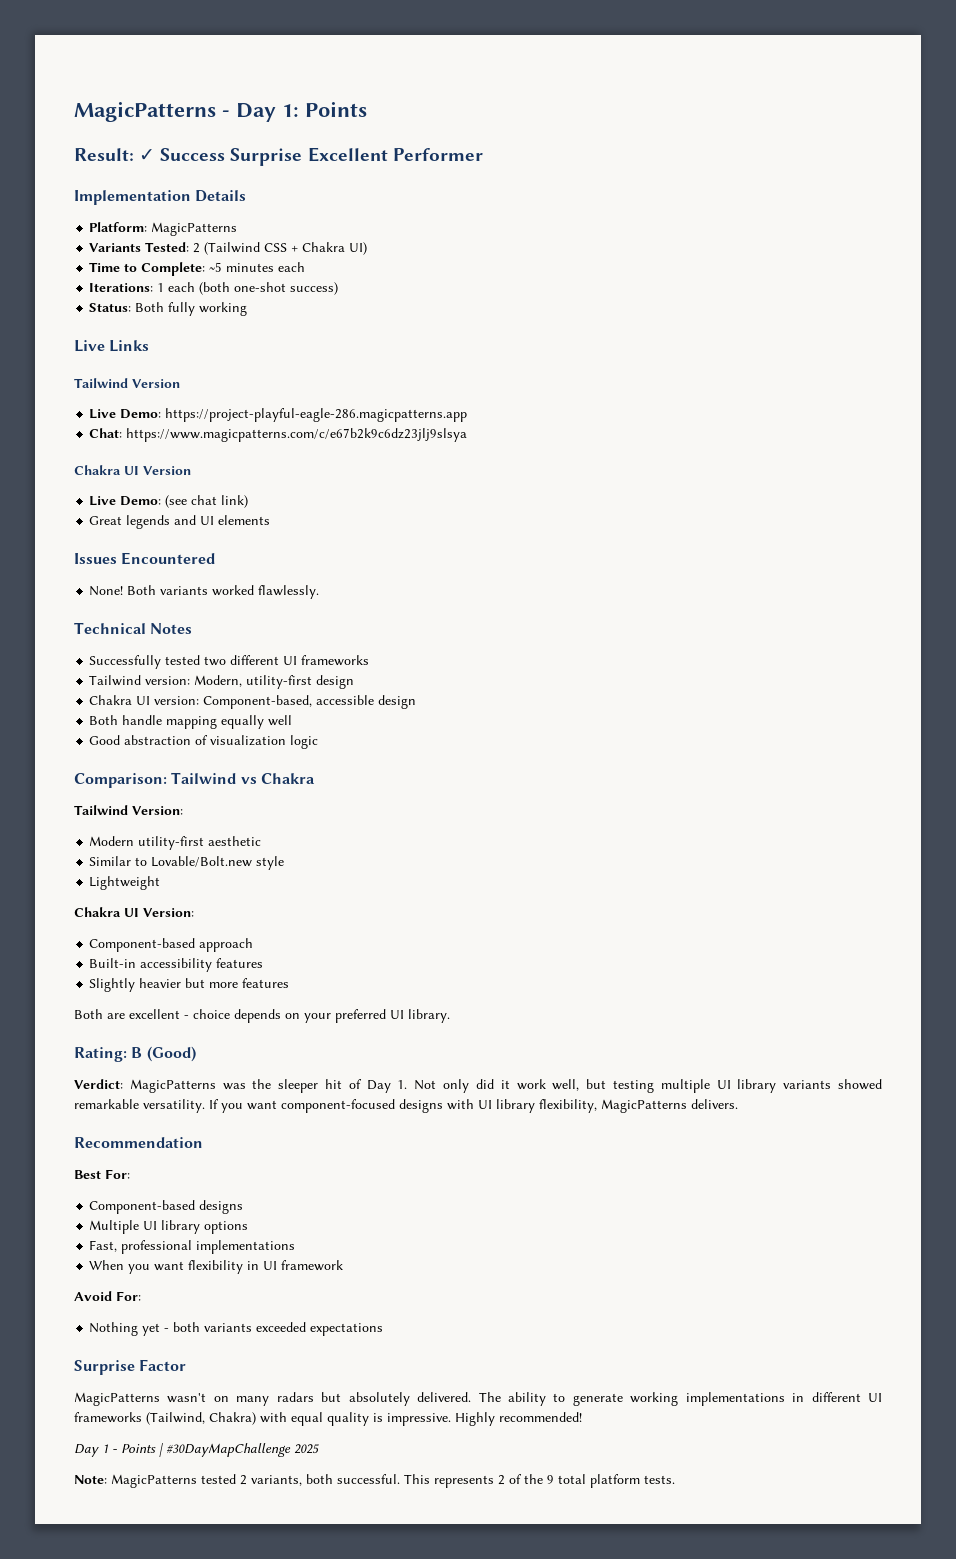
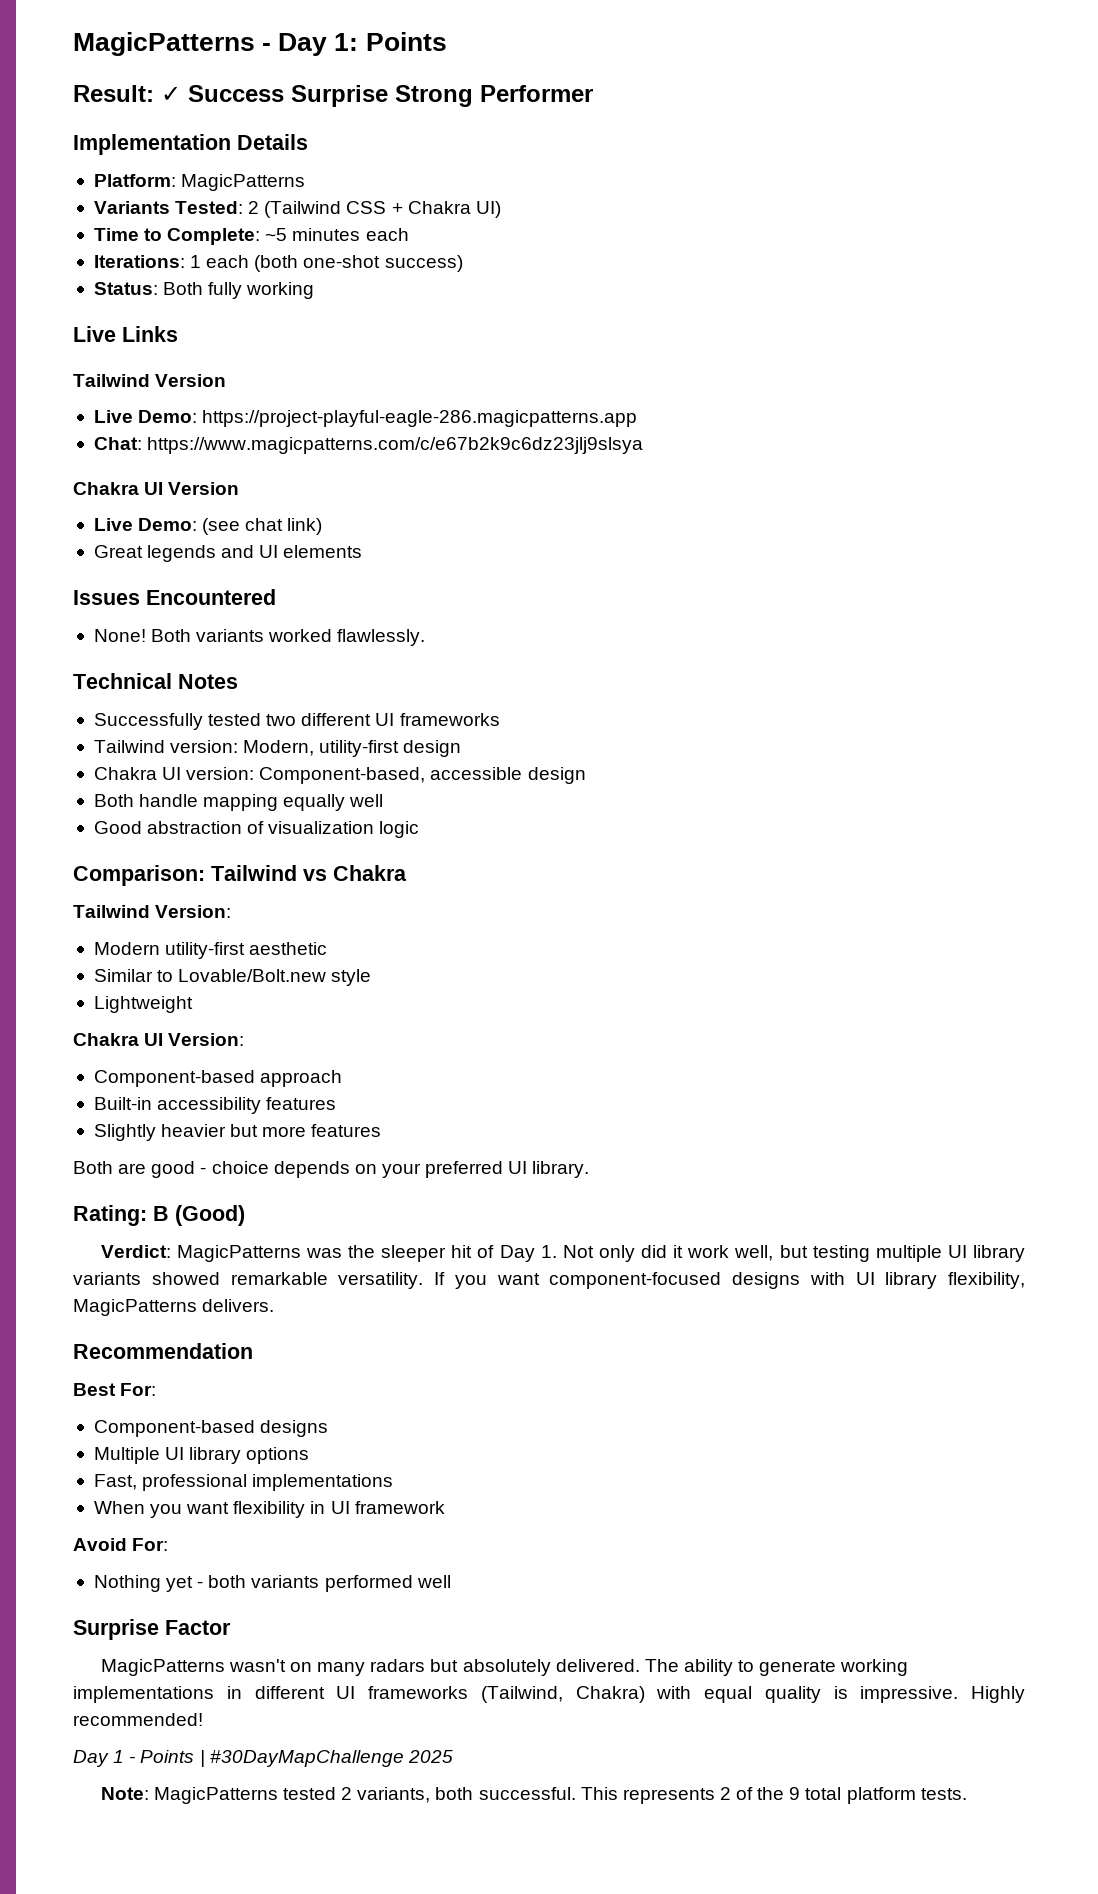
[307,147,388,162] Excellent -> [395,85,473,107] Strong
[129,1009,180,1019] excellent -> [151,1161,196,1178] good
[256,1322,384,1336] exceeded expectations -> [324,1575,451,1592] performed well

